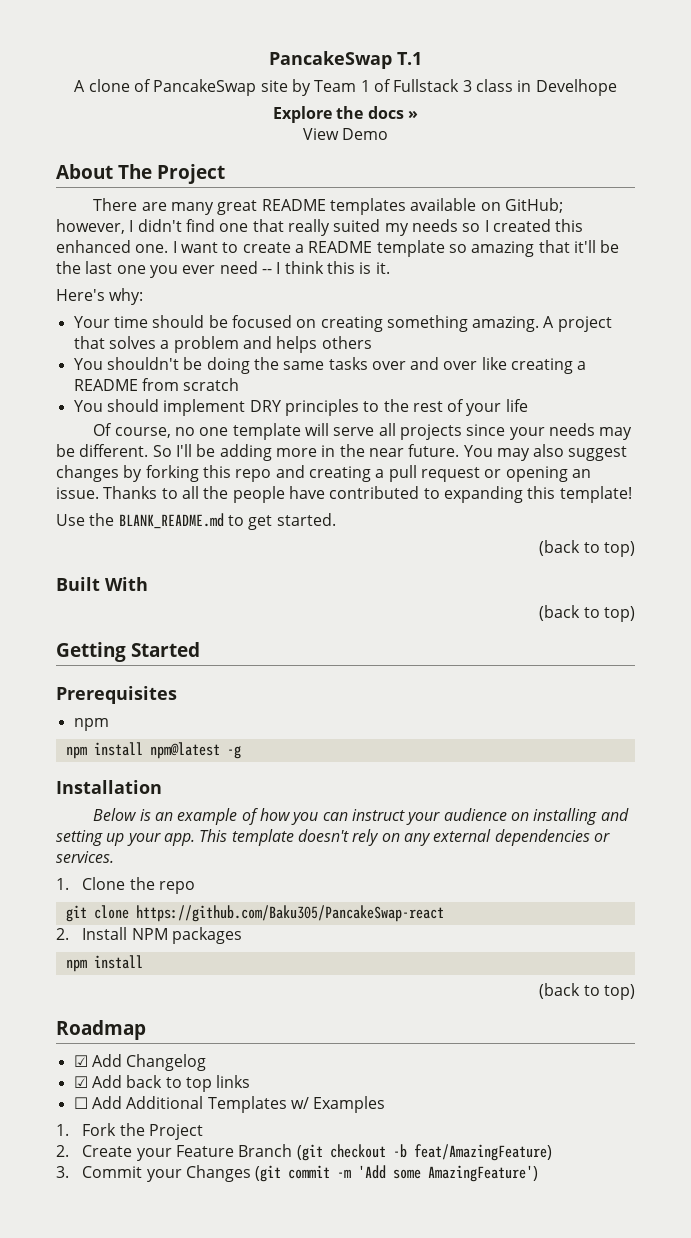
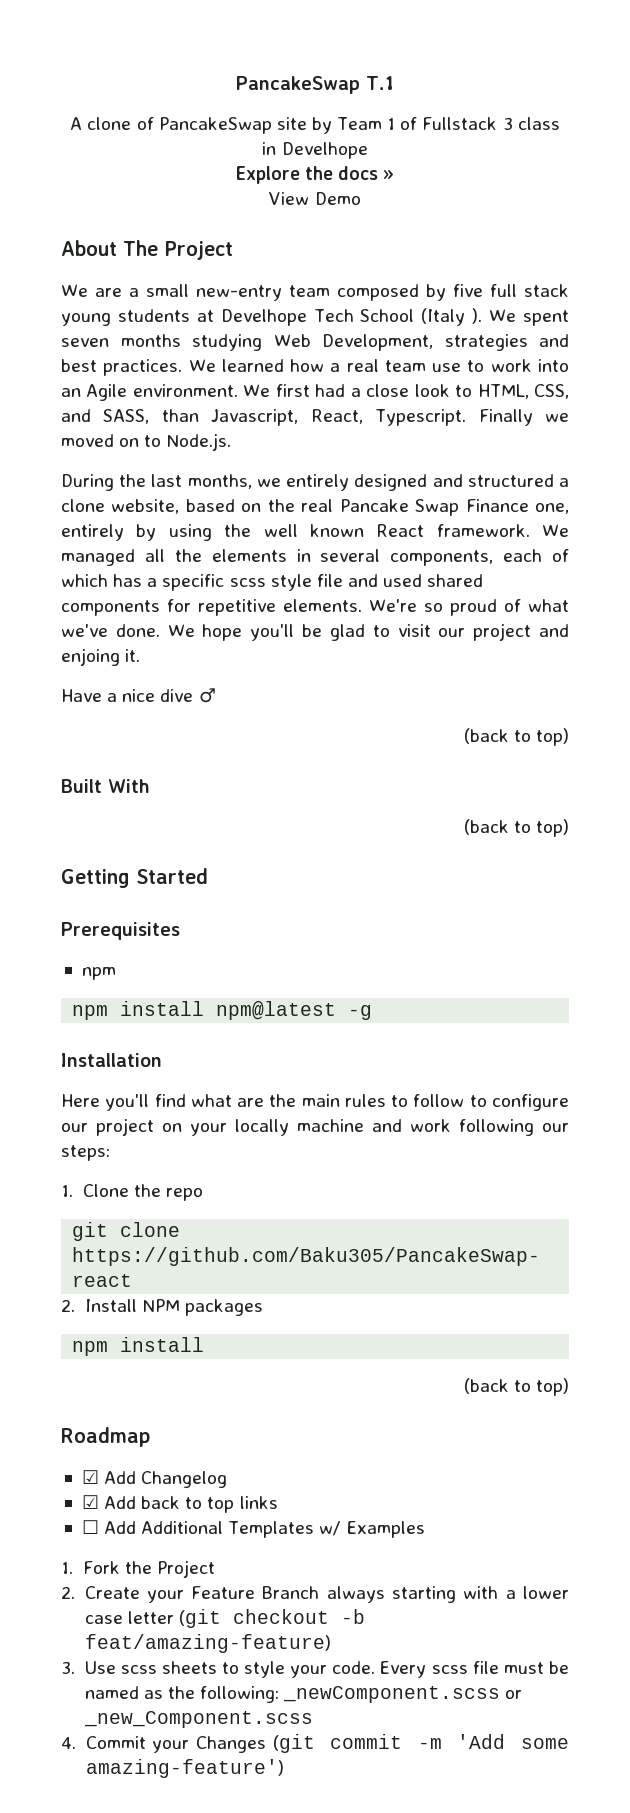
[93,198,563,215] [56,219,584,236] [56,240,620,257] [56,261,390,278] [56,288,144,305] [73,315,612,332] [73,336,372,353] [73,357,587,374] [73,378,240,391] [73,399,528,416] [93,423,633,440] [56,444,628,461] [56,465,591,482] [56,486,632,503] [56,513,336,530] There are many great README templates available on GitHub; however, I didn't find one that really suited my needs so I created this enhanced one. I want to create a README template so amazing that it'll be the last one you ever need -- I think this is it. // Here's why: // Your time should be focused on creating something amazing. A project that solves a problem and helps others // You shouldn't be doing the same tasks over and over like creating a README from scratch // You should implement DRY principles to the rest of your life // Of course, no one template will serve all projects since your needs may be different. So I'll be adding more in the near future. You may also suggest changes by forking this repo and creating a pull request or opening an issue. Thanks to all the people have contributed to expanding this template! // Use the BLANK_README.md to get started. -> [61,284,569,301] [61,308,569,326] [61,334,569,351] [61,359,570,376] [61,384,570,401] [61,409,569,426] [61,433,232,451] [61,474,569,491] [61,499,570,516] [61,524,570,541] [61,549,569,566] [61,574,484,591] [61,599,569,616] [61,623,569,641] [61,648,141,666] [61,688,216,703] We are a small new-entry team composed by five full stack young students at Develhope Tech School (Italy ). We spent seven months studying Web Development, strategies and best practices. We learned how a real team use to work into an Agile environment. We first had a close look to HTML, CSS, and SASS, than Javascript, React, Typescript. Finally we moved on to Node.js. // During the last months, we entirely designed and structured a clone website, based on the real Pancake Swap Finance one, entirely by using the well known React framework. We managed all the elements in several components, each of which has a specific scss style file and used shared components for repetitive elements. We're so proud of what we've done. We hope you'll be glad to visit our project and enjoing it. // Have a nice dive ♂
[93,808,629,825] [56,829,610,846] [56,851,114,863] Below is an example of how you can instruct your audience on installing and setting up your app. This template doesn't rely on any external dependencies or services. -> [61,1094,569,1111] [61,1118,569,1136] [61,1145,110,1161] Here you'll find what are the main rules to follow to configure our project on your locally machine and work following our steps:
[296,1144,552,1161] [56,1166,69,1178] (git checkout -b feat/AmazingFeature) // 3. -> [326,1586,569,1603] [84,1609,365,1628] [84,1634,331,1653] [61,1661,569,1678] [84,1686,523,1703] [83,1711,313,1728] [61,1737,76,1749] always starting with a lower case letter (git checkout -b feat/amazing-feature) // 3. Use scss sheets to style your code. Every scss file must be named as the following: _newComponent.scss or _new_Component.scss // 4.
[428,1165,539,1182] AmazingFeature') -> [85,1759,284,1778] amazing-feature')

